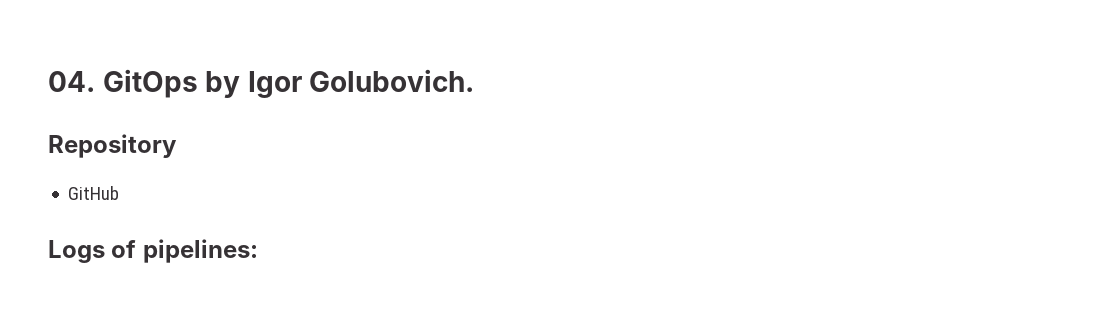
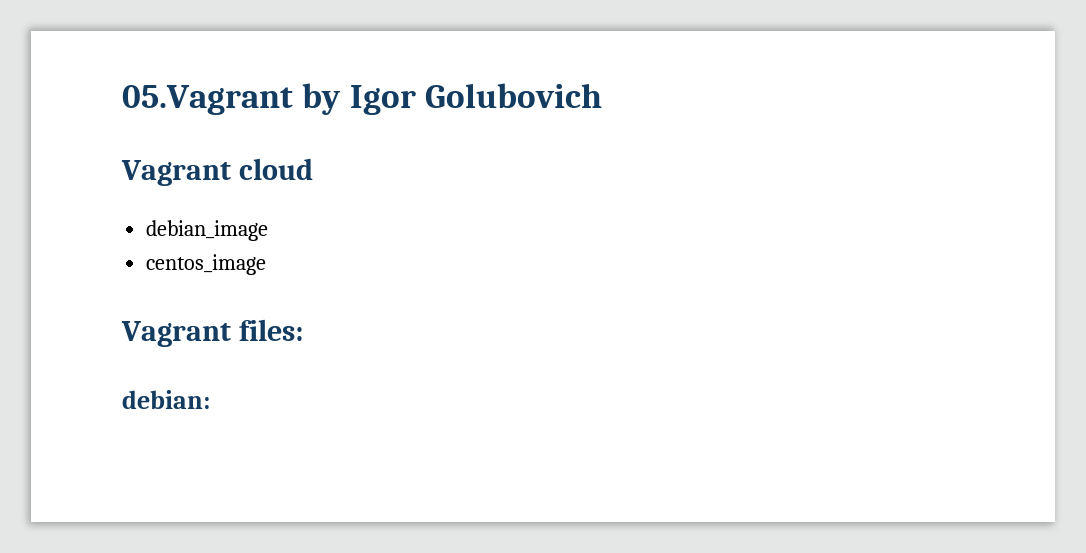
[48,69,475,98] [48,134,177,158] [68,186,120,200] [48,239,258,263] 04. GitOps by Igor Golubovich. // Repository // GitHub // Logs of pipelines: -> [122,83,602,115] [121,158,313,186] [146,220,269,241] [146,254,267,275] [121,319,303,347] [122,390,210,409] 05.Vagrant by Igor Golubovich // Vagrant cloud // debian_image // centos_image // Vagrant files: // debian:

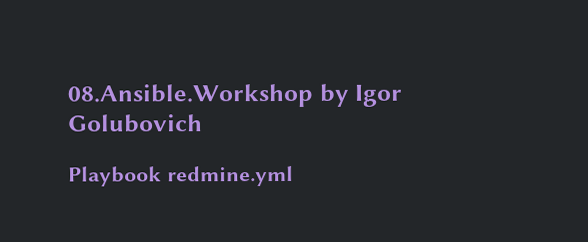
[122,85,293,115] 05.Vagrant -> [67,83,313,108] 08.Ansible.Workshop
[121,158,313,186] [146,220,269,241] [146,254,267,275] [121,319,303,347] [122,390,210,409] Vagrant cloud // debian_image // centos_image // Vagrant files: // debian: -> [68,166,294,187] Playbook redmine.yml

